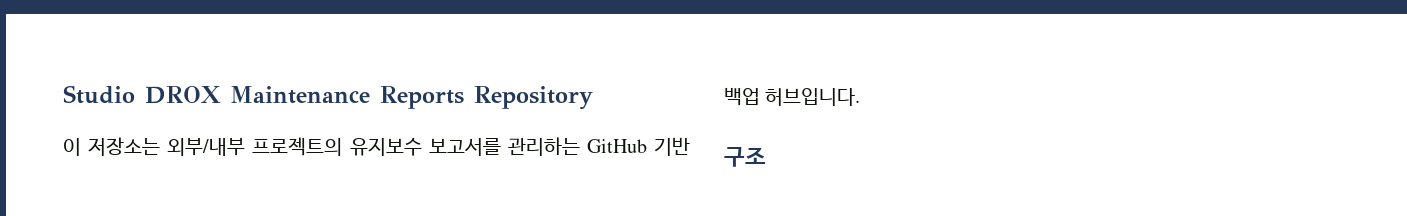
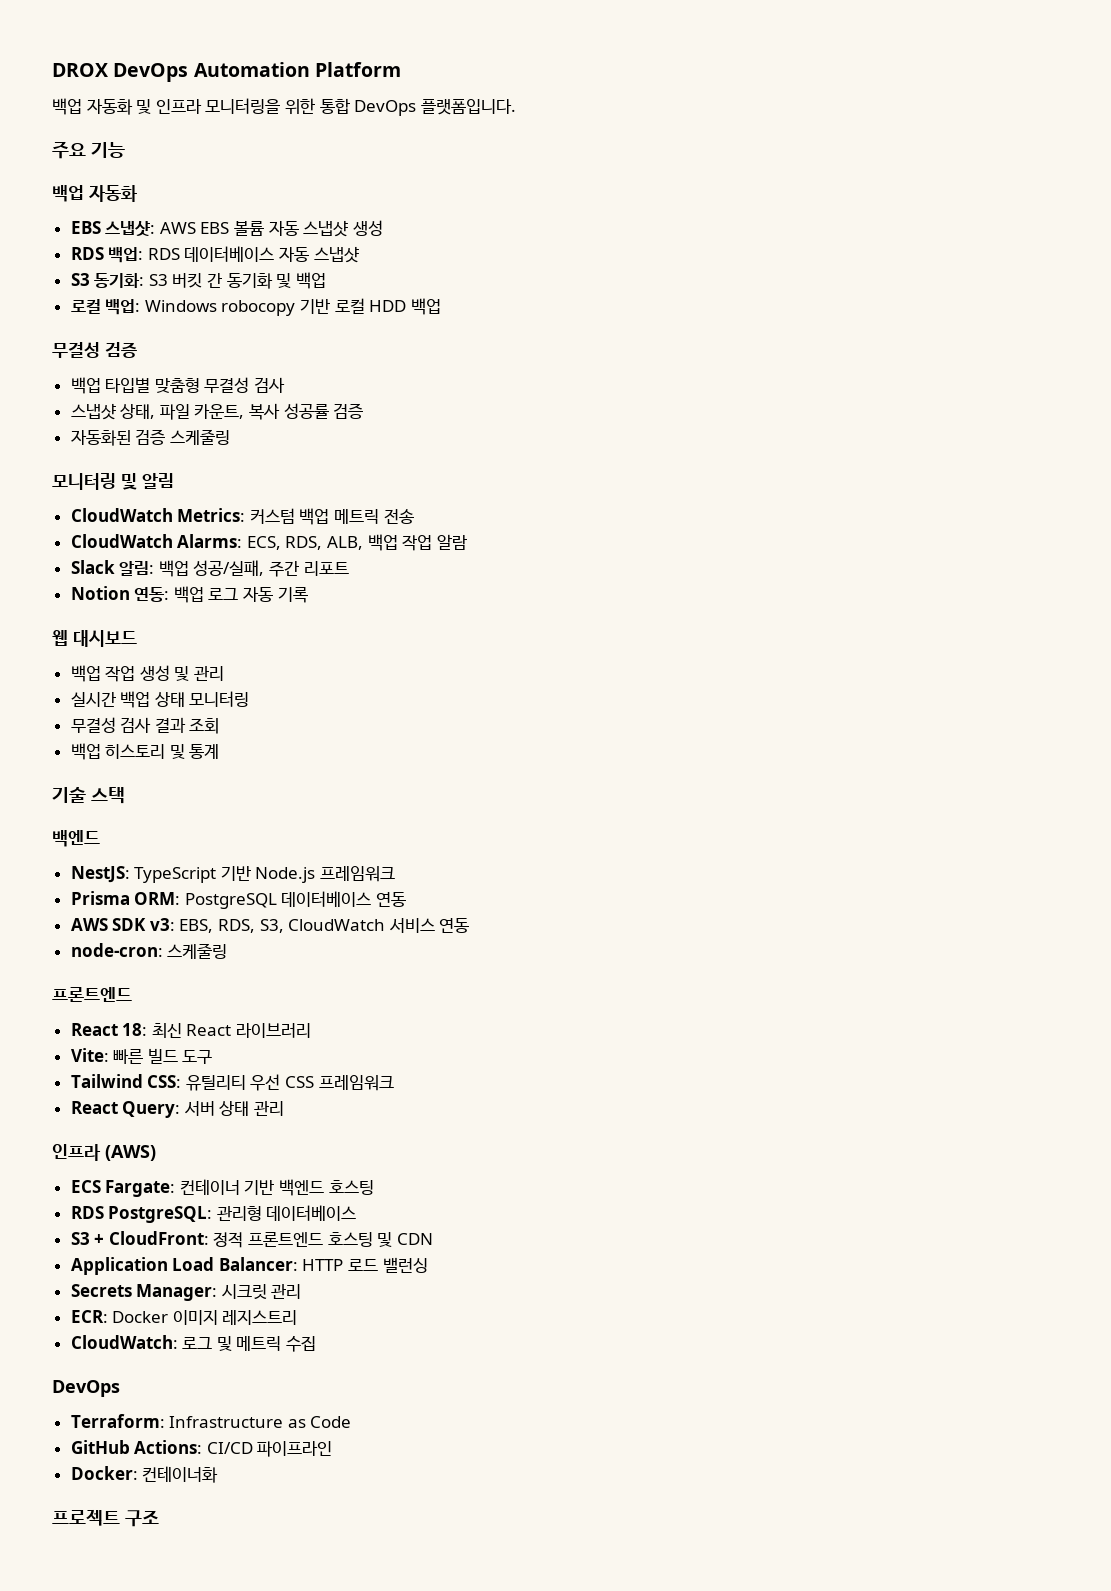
[63,85,593,110] [63,137,690,156] [724,87,861,106] Studio DROX Maintenance Reports Repository // 이 저장소는 외부/내부 프로젝트의 유지보수 보고서를 관리하는 GitHub 기반 백업 허브입니다. // -> [52,62,401,82] [52,98,516,116] [52,141,125,159] [52,185,137,202] [70,220,383,237] [70,246,359,263] [70,272,326,289] [70,298,441,316] [52,342,137,358] [70,377,286,394] [70,403,364,420] [70,429,230,446] [52,473,174,490] [70,508,414,525] [70,534,467,551] [70,560,349,577] [70,586,308,603] [52,630,137,647] [70,665,225,682] [70,691,250,708] [70,717,220,734] [70,743,220,760] [52,787,125,804] [52,830,100,847] [70,865,396,883] [70,891,407,909] [70,918,470,933] [70,943,228,959] [52,987,132,1002] [70,1023,312,1038] [70,1048,213,1064] [70,1074,394,1091] [70,1101,285,1118] [52,1144,156,1161] [70,1179,374,1197] [70,1205,357,1223] [70,1231,433,1248] [70,1257,428,1275] [70,1284,302,1301] [70,1310,298,1325] [70,1335,317,1352] [52,1380,120,1397] [70,1414,352,1428] [70,1440,333,1457] [70,1466,219,1483] [52,1509,120,1526] DROX DevOps Automation Platform // 백업 자동화 및 인프라 모니터링을 위한 통합 DevOps 플랫폼입니다. // 주요 기능 // 백업 자동화 // EBS 스냅샷: AWS EBS 볼륨 자동 스냅샷 생성 // RDS 백업: RDS 데이터베이스 자동 스냅샷 // S3 동기화: S3 버킷 간 동기화 및 백업 // 로컬 백업: Windows robocopy 기반 로컬 HDD 백업 // 무결성 검증 // 백업 타입별 맞춤형 무결성 검사 // 스냅샷 상태, 파일 카운트, 복사 성공률 검증 // 자동화된 검증 스케줄링 // 모니터링 및 알림 // CloudWatch Metrics: 커스텀 백업 메트릭 전송 // CloudWatch Alarms: ECS, RDS, ALB, 백업 작업 알람 // Slack 알림: 백업 성공/실패, 주간 리포트 // Notion 연동: 백업 로그 자동 기록 // 웹 대시보드 // 백업 작업 생성 및 관리 // 실시간 백업 상태 모니터링 // 무결성 검사 결과 조회 // 백업 히스토리 및 통계 // 기술 스택 // 백엔드 // NestJS: TypeScript 기반 Node.js 프레임워크 // Prisma ORM: PostgreSQL 데이터베이스 연동 // AWS SDK v3: EBS, RDS, S3, CloudWatch 서비스 연동 // node-cron: 스케줄링 // 프론트엔드 // React 18: 최신 React 라이브러리 // Vite: 빠른 빌드 도구 // Tailwind CSS: 유틸리티 우선 CSS 프레임워크 // React Query: 서버 상태 관리 // 인프라 (AWS) // ECS Fargate: 컨테이너 기반 백엔드 호스팅 // RDS PostgreSQL: 관리형 데이터베이스 // S3 + CloudFront: 정적 프론트엔드 호스팅 및 CDN // Application Load Balancer: HTTP 로드 밸런싱 // Secrets Manager: 시크릿 관리 // ECR: Docker 이미지 레지스트리 // CloudWatch: 로그 및 메트릭 수집 // DevOps // Terraform: Infrastructure as Code // GitHub Actions: CI/CD 파이프라인 // Docker: 컨테이너화 // 프로젝트

